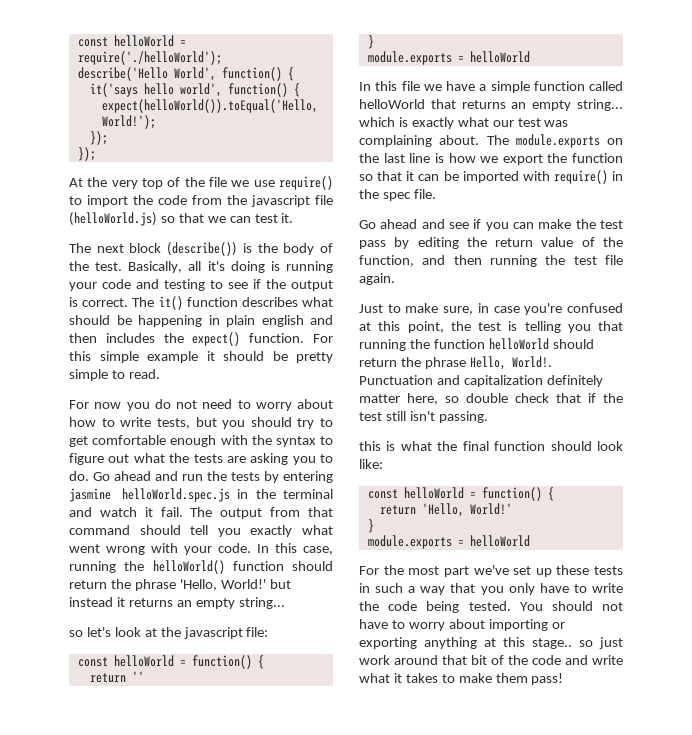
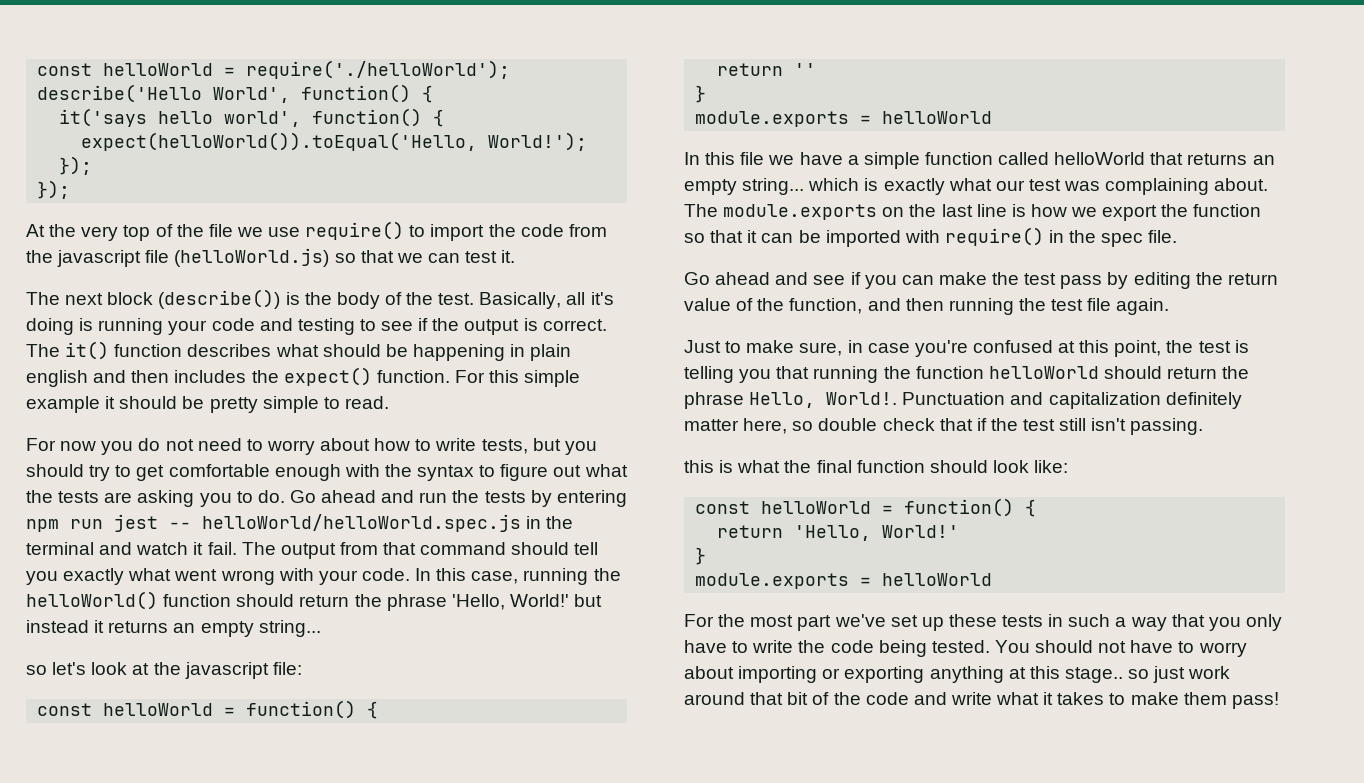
[69,488,231,502] jasmine helloWorld.spec.js -> [26,514,521,532] npm run jest -- helloWorld/helloWorld.spec.js

